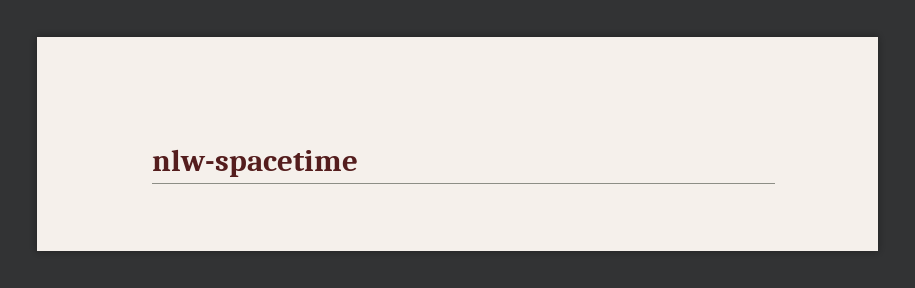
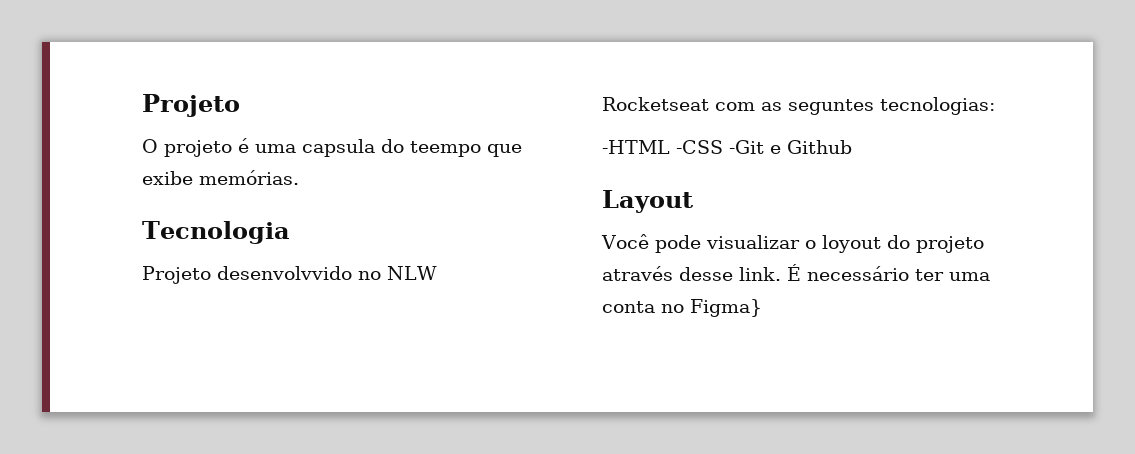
[152,149,358,177] nlw-spacetime -> [142,94,240,117] [142,138,522,157] [142,170,299,185] [142,221,290,244] [142,266,437,284] [602,97,995,115] [602,140,852,154] [602,190,693,213] [601,234,984,253] [602,264,990,281] [602,299,762,317] Projeto // O projeto é uma capsula do teempo que exibe memórias. // Tecnologia // Projeto desenvolvvido no NLW Rocketseat com as seguntes tecnologias: // -HTML -CSS -Git e Github // Layout // Você pode visualizar o loyout do projeto através desse link. É necessário ter uma conta no Figma}

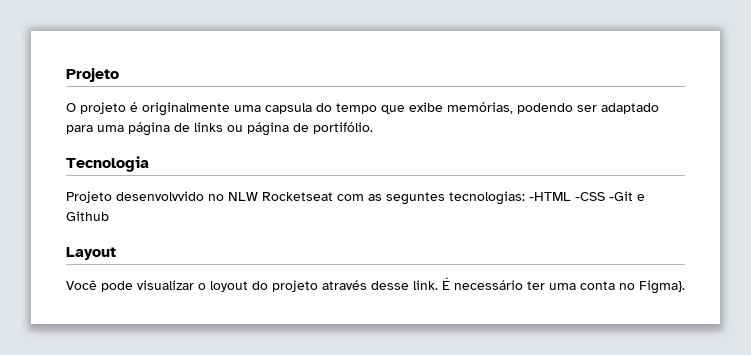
(249, 145) none -> [142,102,230,116] originalmente
[410,141,481,157] teempo -> [336,103,377,114] tempo
[199,170,299,185] memórias. -> [447,102,659,114] [66,122,373,136] memórias, podendo ser adaptado para uma página de links ou página de portifólio.
(995, 106) // -> (525, 198) none
[690,299,762,317] Figma} -> [639,280,685,294] Figma}.

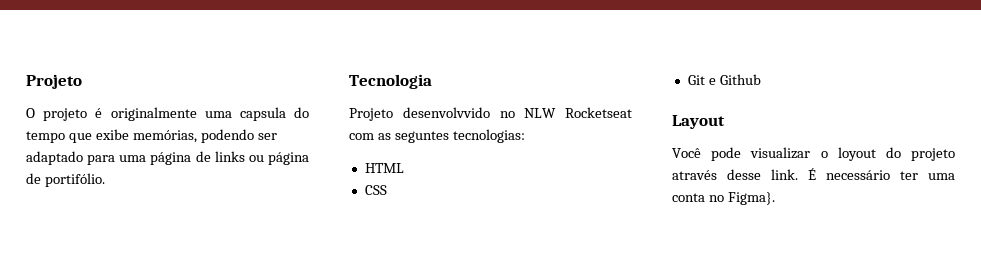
[529,191,633,201] -HTML -CSS -Git -> [364,163,404,173] [364,185,387,195] [687,75,705,85] // HTML // CSS // Git

